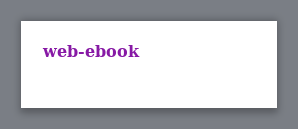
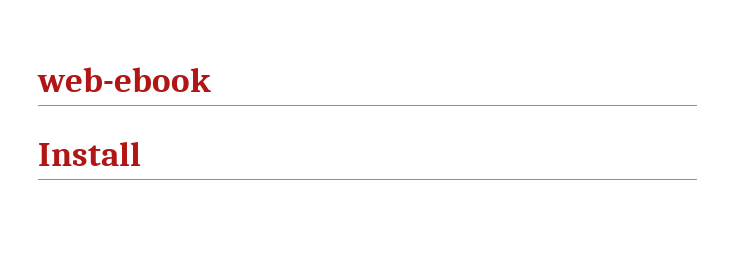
(140, 51) none -> [38,141,141,166] // Install

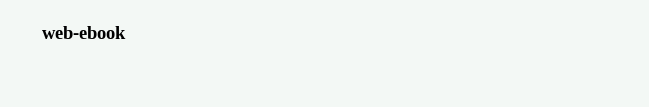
[38,141,141,166] // Install -> (126, 32) none

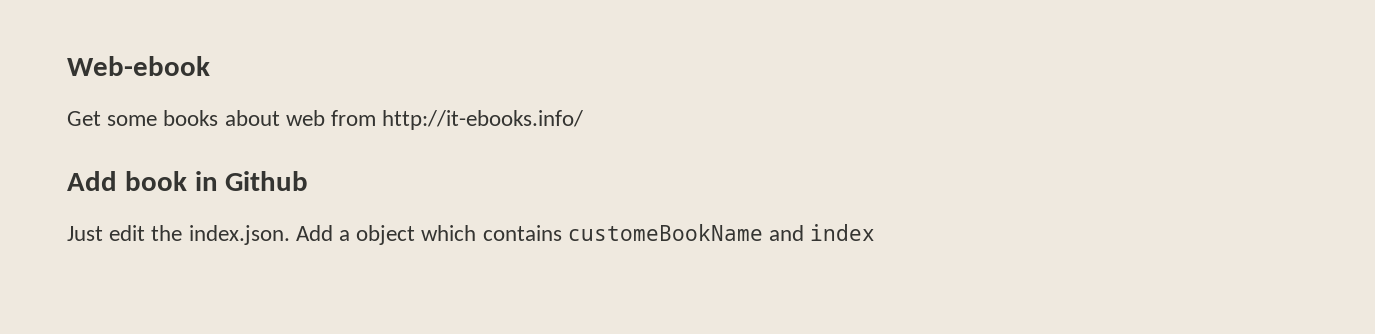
[42,26,126,39] web-ebook -> [67,56,210,76] [67,110,584,130] [67,171,309,191] [67,224,876,245] Web-ebook // Get some books about web from http://it-ebooks.info/ // Add book in Github // Just edit the index.json. Add a object which contains customeBookName and index

